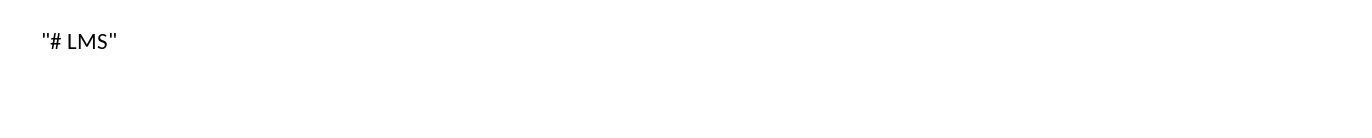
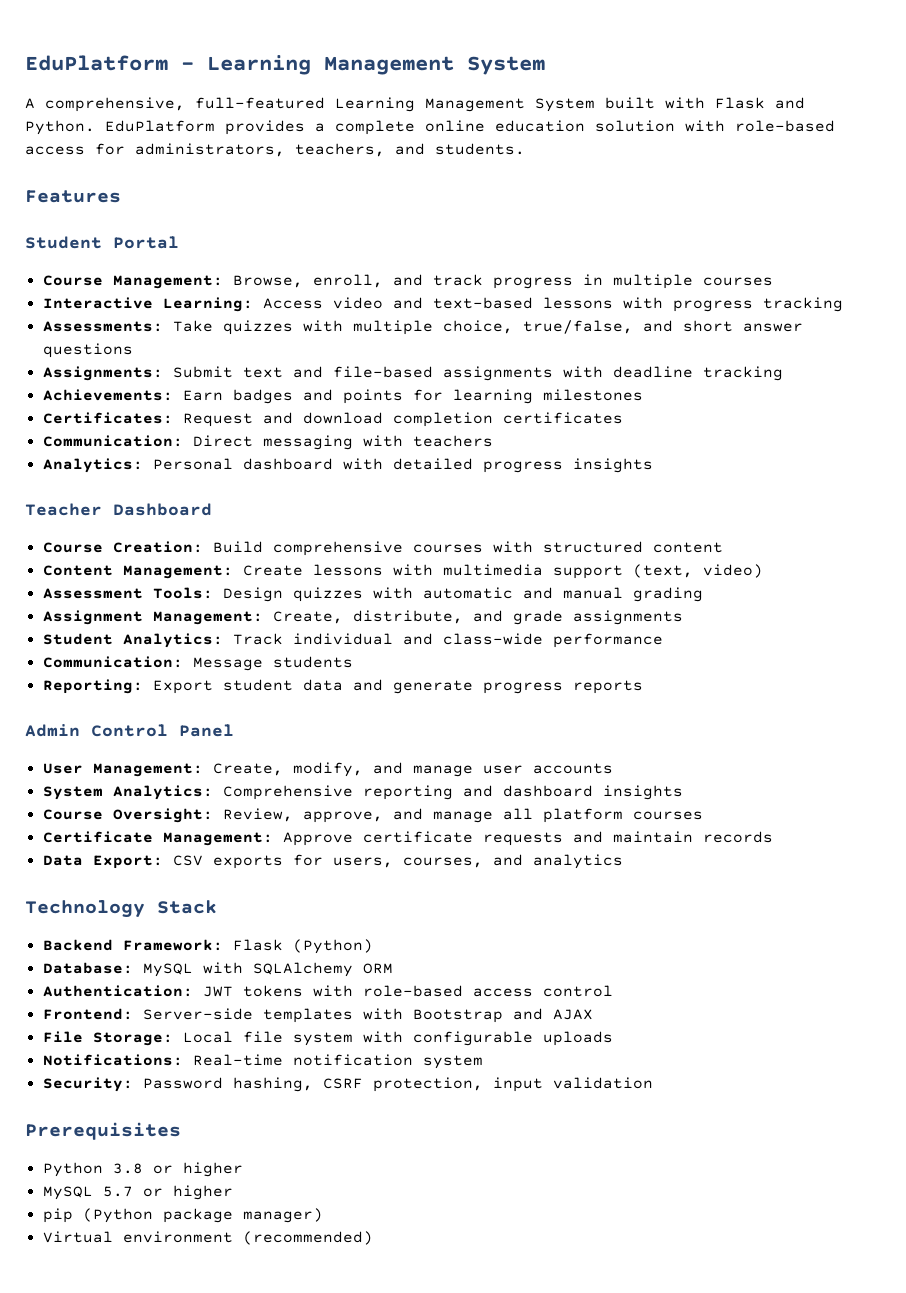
[41,33,118,49] "# LMS" -> [25,55,545,75] [25,97,805,112] [25,120,835,135] [25,143,525,157] [25,190,121,203] [25,236,179,249] [42,274,773,289] [42,297,843,312] [42,320,803,335] [42,343,133,358] [42,366,783,381] [42,389,643,404] [42,412,623,427] [42,435,493,450] [42,458,653,473] [25,503,212,516] [42,541,723,556] [42,564,763,579] [42,587,703,602] [42,610,683,625] [42,633,663,648] [42,656,353,671] [42,679,643,694] [25,724,234,737] [42,762,613,777] [42,785,683,800] [42,808,703,823] [42,831,773,846] [42,854,623,869] [25,900,217,918] [42,939,373,954] [42,962,393,977] [42,985,613,997] [42,1008,593,1023] [42,1031,613,1046] [42,1054,483,1069] [42,1077,653,1092] [25,1122,181,1140] [42,1162,243,1177] [42,1185,233,1200] [42,1208,323,1223] [42,1231,373,1245] EduPlatform - Learning Management System // A comprehensive, full-featured Learning Management System built with Flask and Python. EduPlatform provides a complete online education solution with role-based access for administrators, teachers, and students. // Features // Student Portal // Course Management: Browse, enroll, and track progress in multiple courses // Interactive Learning: Access video and text-based lessons with progress tracking // Assessments: Take quizzes with multiple choice, true/false, and short answer questions // Assignments: Submit text and file-based assignments with deadline tracking // Achievements: Earn badges and points for learning milestones // Certificates: Request and download completion certificates // Communication: Direct messaging with teachers // Analytics: Personal dashboard with detailed progress insights // Teacher Dashboard // Course Creation: Build comprehensive courses with structured content // Content Management: Create lessons with multimedia support (text, video) // Assessment Tools: Design quizzes with automatic and manual grading // Assignment Management: Create, distribute, and grade assignments // Student Analytics: Track individual and class-wide performance // Communication: Message students // Reporting: Export student data and generate progress reports // Admin Control Panel // User Management: Create, modify, and manage user accounts // System Analytics: Comprehensive reporting and dashboard insights // Course Oversight: Review, approve, and manage all platform courses // Certificate Management: Approve certificate requests and maintain records // Data Export: CSV exports for users, courses, and analytics // Technology Stack // Backend Framework: Flask (Python) // Database: MySQL with SQLAlchemy ORM // Authentication: JWT tokens with role-based access control // Frontend: Server-side templates with Bootstrap and AJAX // File Storage: Local file system with configurable uploads // Notifications: Real-time notification system // Security: Password hashing, CSRF protection, input validation // Prerequisites // Python 3.8 or higher // MySQL 5.7 or higher // pip (Python package manager) // Virtual environment (recommended)

